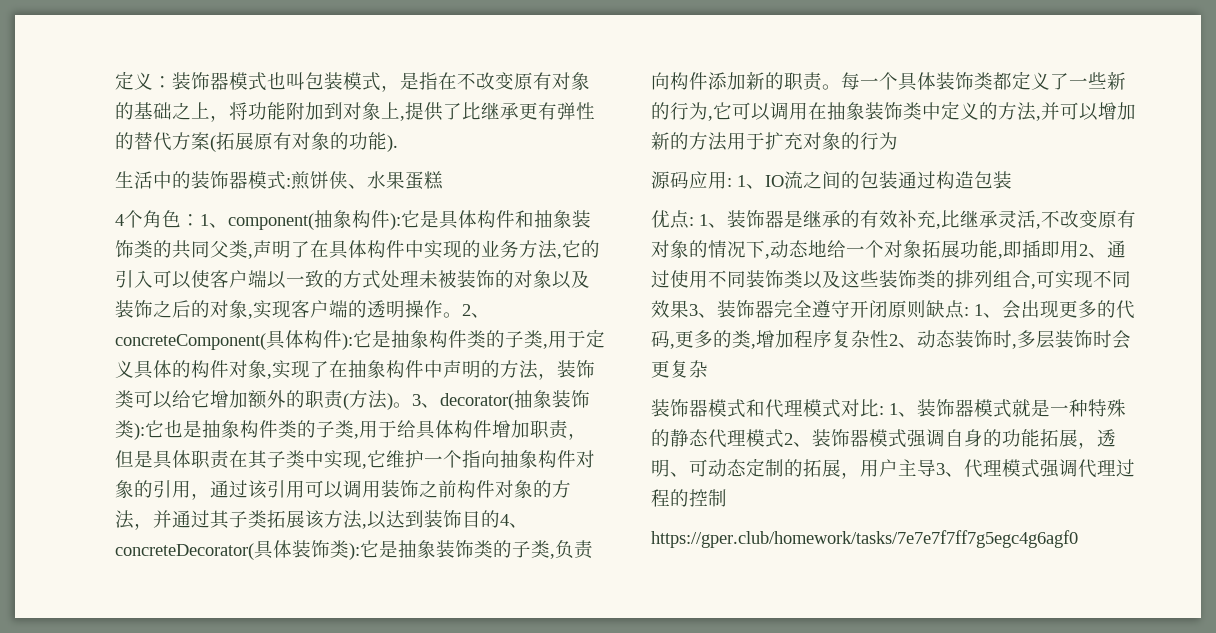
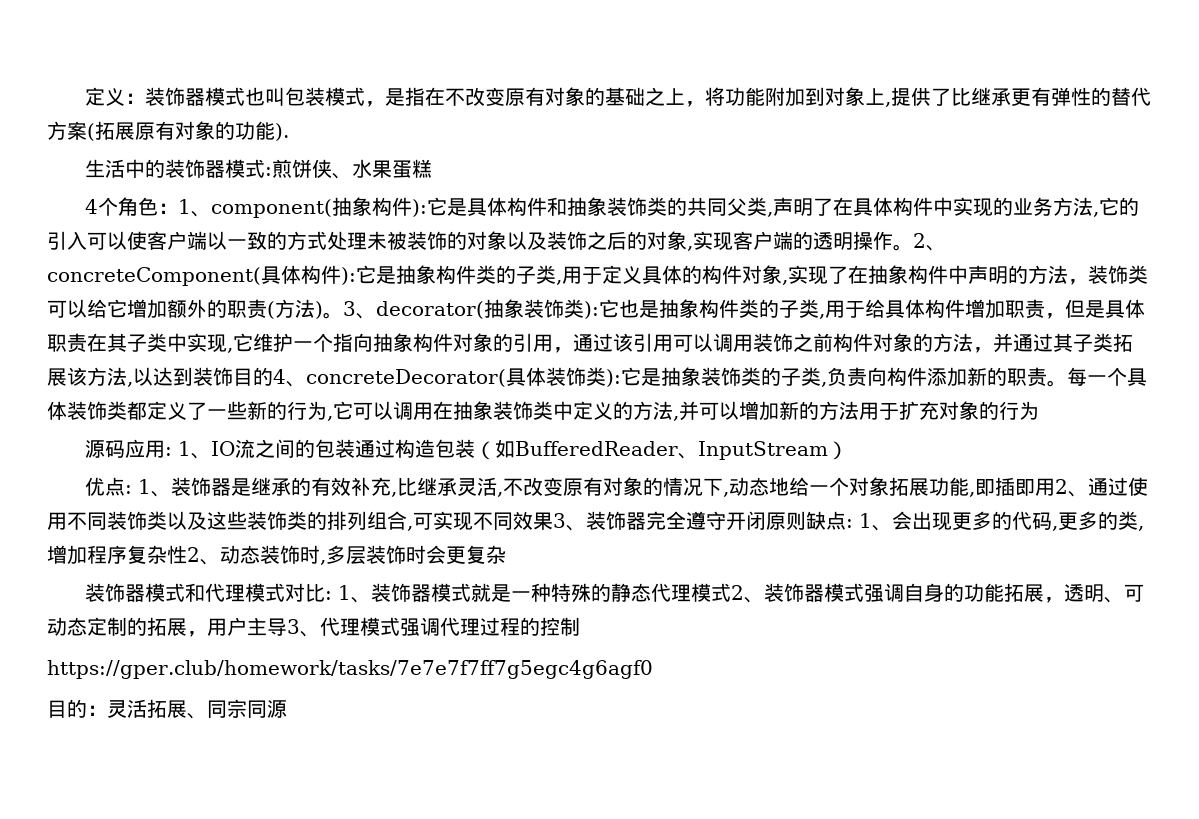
(1012, 180) none -> [474,439,848,460] （如BufferedReader、InputStream）
(1078, 539) none -> [47,699,287,719] // 目的：灵活拓展、同宗同源

